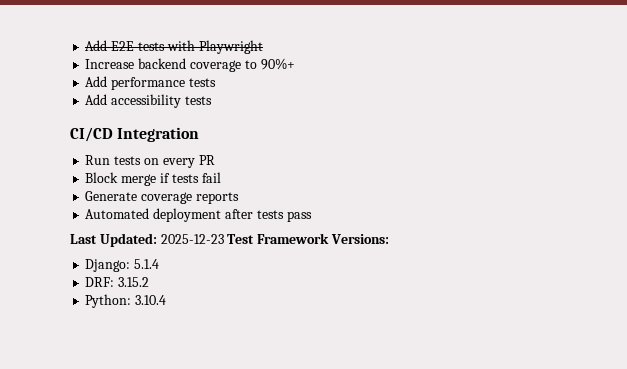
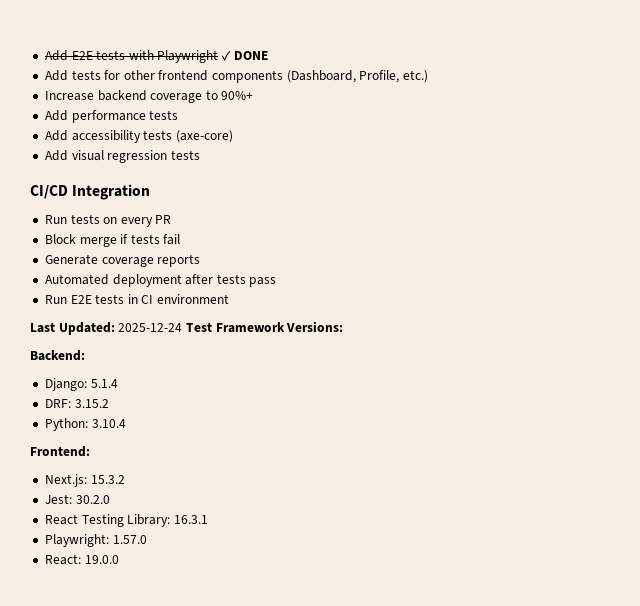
(263, 47) none -> [222,51,268,61] [44,70,429,83] ✓ DONE // Add tests for other frontend components (Dashboard, Profile, etc.)
(212, 100) none -> [175,130,233,143] [44,150,200,163] (axe-core) // Add visual regression tests
(312, 216) none -> [44,294,230,304] // Run E2E tests in CI environment
[160,234,224,244] 2025-12-23 -> [118,323,183,332] 2025-12-24
(389, 239) none -> [30,350,85,361] // Backend:
(167, 300) none -> [30,446,90,457] [44,474,125,487] [44,494,110,504] [44,514,208,527] [44,534,147,547] [44,554,119,565] // Frontend: // Next.js: 15.3.2 // Jest: 30.2.0 // React Testing Library: 16.3.1 // Playwright: 1.57.0 // React: 19.0.0

